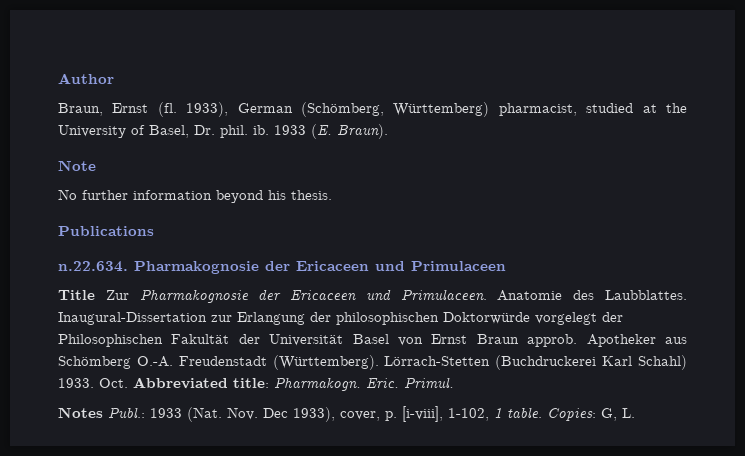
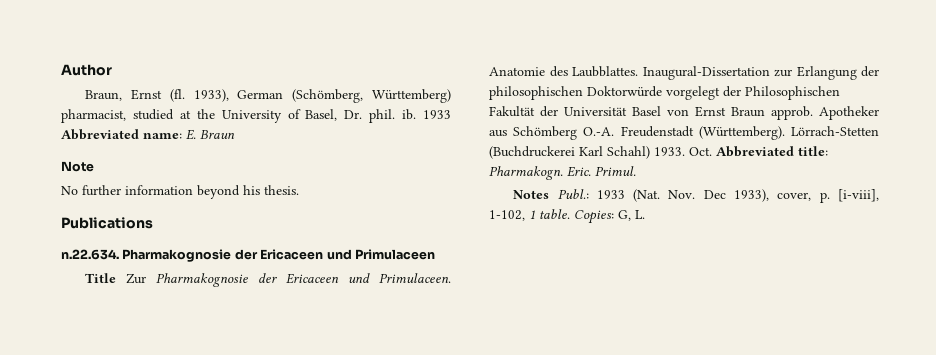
[311,124,388,139] (E. Braun). -> [61,129,235,140] Abbreviated name: E. Braun

